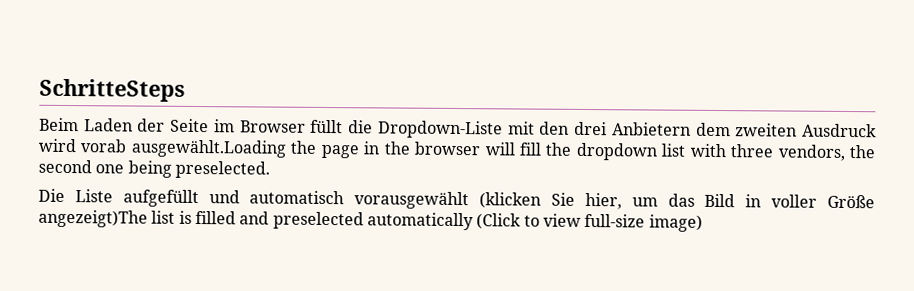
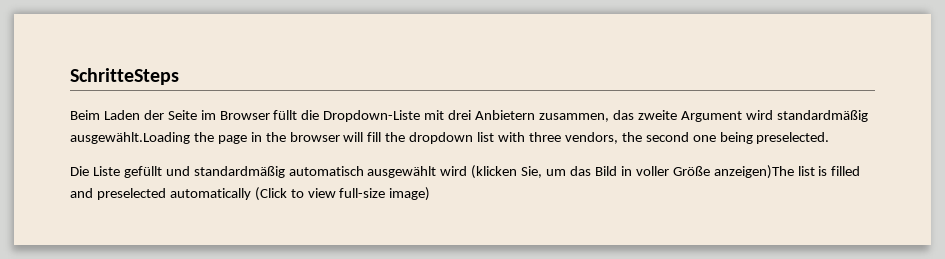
[539,121,570,135] den -> (445, 115) none
[695,122,878,138] [38,138,128,153] dem zweiten Ausdruck wird vorab -> [538,110,868,122] zusammen, das zweite Argument wird standardmäßig
[122,189,622,210] aufgefüllt und automatisch vorausgewählt (klicken Sie hier, -> [123,165,543,179] gefüllt und standardmäßig automatisch ausgewählt wird (klicken Sie,
[38,209,148,228] angezeigt)The -> [713,165,794,179] anzeigen)The

